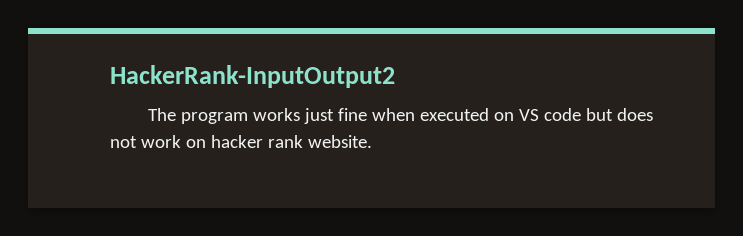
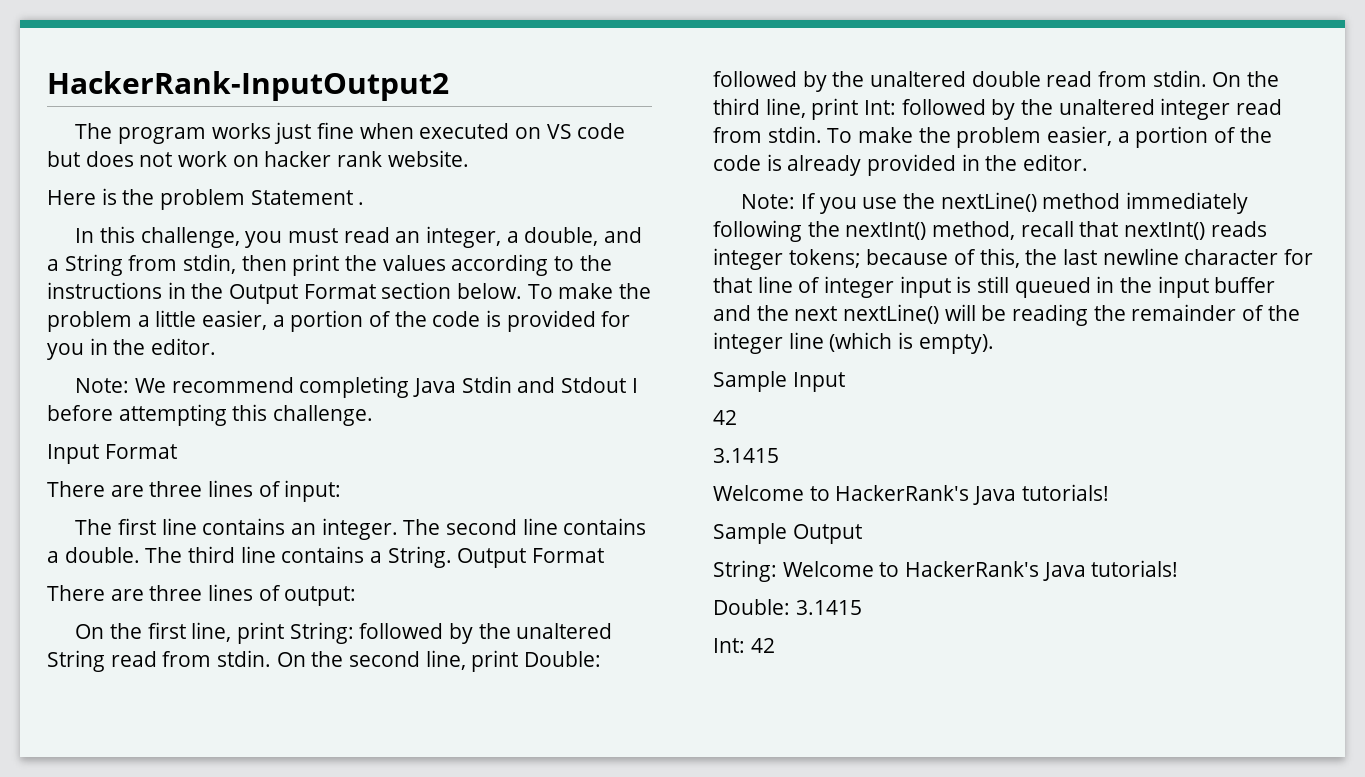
(372, 141) none -> [47,188,365,210] [75,226,642,248] [47,254,612,276] [47,282,651,304] [47,310,631,332] [47,338,217,360] [75,376,638,398] [47,404,374,426] [47,444,177,464] [47,480,342,502] [75,518,647,540] [47,546,605,568] [47,584,357,606] [75,622,613,644] [47,650,602,672] [713,70,1280,92] [713,98,1283,120] [713,126,1272,148] [713,154,1089,176] [741,192,1248,214] [713,220,1267,242] [713,248,1314,270] [713,276,1276,298] [713,304,1300,326] [713,332,994,354] [713,371,845,392] [713,410,737,425] [713,448,779,463] [713,484,1109,505] [713,523,862,544] [713,560,1179,582] [713,599,862,615] [713,638,775,653] // Here is the problem Statement . // In this challenge, you must read an integer, a double, and a String from stdin, then print the values according to the instructions in the Output Format section below. To make the problem a little easier, a portion of the code is provided for you in the editor. // Note: We recommend completing Java Stdin and Stdout I before attempting this challenge. // Input Format // There are three lines of input: // The first line contains an integer. The second line contains a double. The third line contains a String. Output Format // There are three lines of output: // On the first line, print String: followed by the unaltered String read from stdin. On the second line, print Double: followed by the unaltered double read from stdin. On the third line, print Int: followed by the unaltered integer read from stdin. To make the problem easier, a portion of the code is already provided in the editor. // Note: If you use the nextLine() method immediately following the nextInt() method, recall that nextInt() reads integer tokens; because of this, the last newline character for that line of integer input is still queued in the input buffer and the next nextLine() will be reading the remainder of the integer line (which is empty). // Sample Input // 42 // 3.1415 // Welcome to HackerRank's Java tutorials! // Sample Output // String: Welcome to HackerRank's Java tutorials! // Double: 3.1415 // Int: 42

